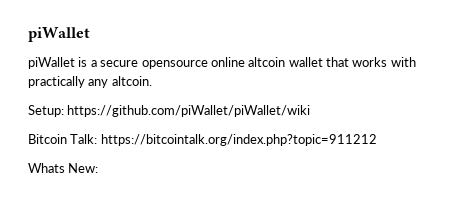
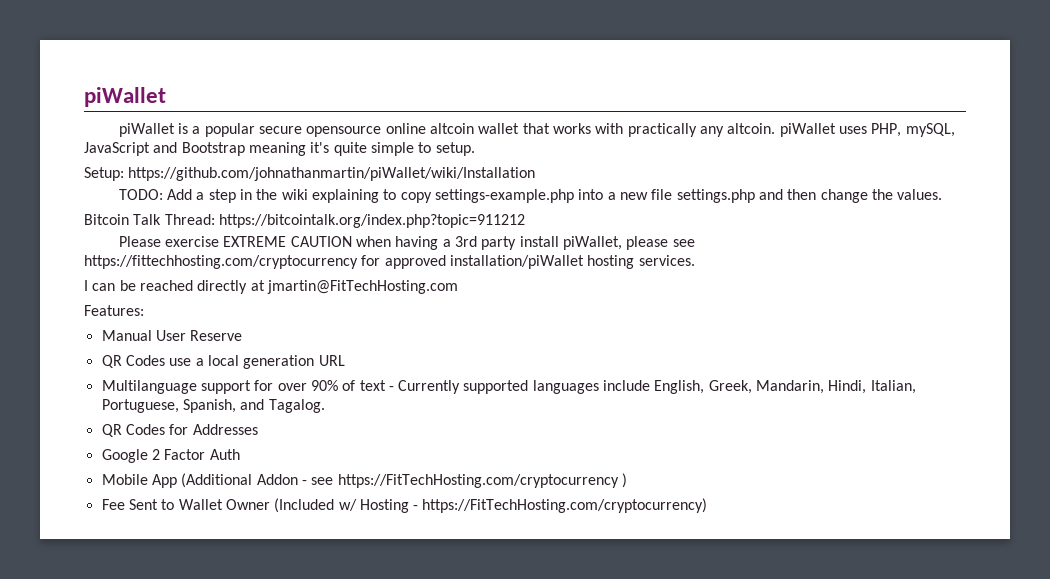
(97, 63) none -> [204,123,255,137] popular
[28,105,311,117] // Setup: https://github.com/piWallet/piWallet/wiki -> [779,123,955,137] [84,142,475,156] [84,167,536,181] [118,189,943,203] piWallet uses PHP, mySQL, JavaScript and Bootstrap meaning it's quite simple to setup. // Setup: https://github.com/johnathanmartin/piWallet/wiki/Installation // TODO: Add a step in the wiki explaining to copy settings-example.php into a new file settings.php and then change the values.
[70,134,98,144] Talk: -> [133,214,215,225] Talk Thread:
[28,163,99,173] Whats New: -> [118,236,695,250] [84,255,695,269] [84,280,458,294] [84,305,144,316] [101,330,243,341] [101,355,345,369] [101,380,916,394] [101,399,325,413] [101,424,258,437] [101,449,240,463] [101,473,627,488] [101,498,708,513] Please exercise EXTREME CAUTION when having a 3rd party install piWallet, please see https://fittechhosting.com/cryptocurrency for approved installation/piWallet hosting services. // I can be reached directly at jmartin@FitTechHosting.com // Features: // Manual User Reserve // QR Codes use a local generation URL // Multilanguage support for over 90% of text - Currently supported languages include English, Greek, Mandarin, Hindi, Italian, Portuguese, Spanish, and Tagalog. // QR Codes for Addresses // Google 2 Factor Auth // Mobile App (Additional Addon - see https://FitTechHosting.com/cryptocurrency ) // Fee Sent to Wallet Owner (Included w/ Hosting - https://FitTechHosting.com/cryptocurrency)

